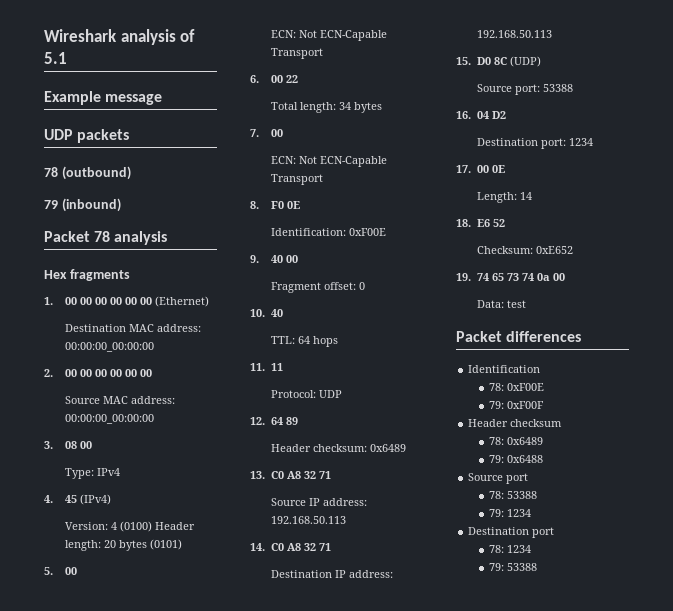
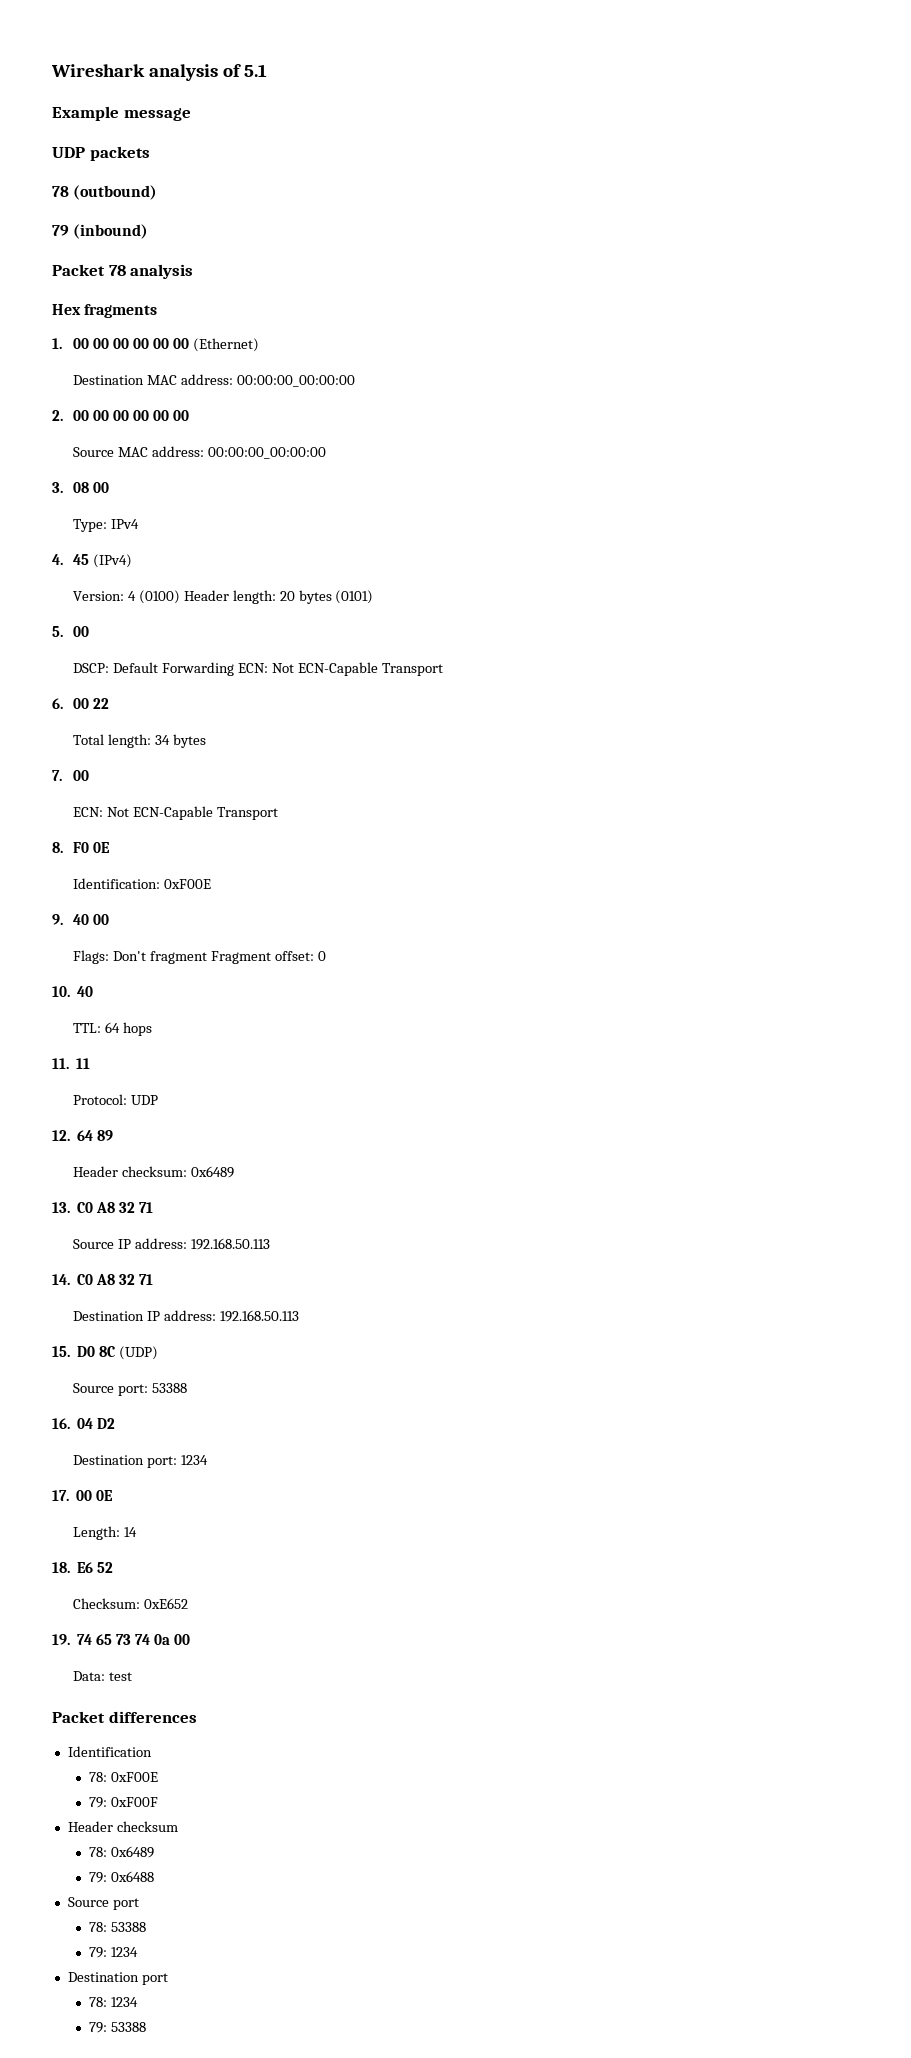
(77, 571) none -> [73,662,234,676] DSCP: Default Forwarding
(298, 259) none -> [73,950,207,964] Flags: Don't fragment

